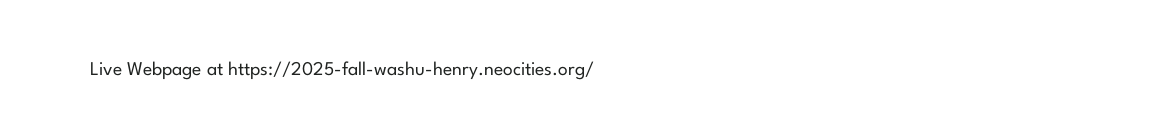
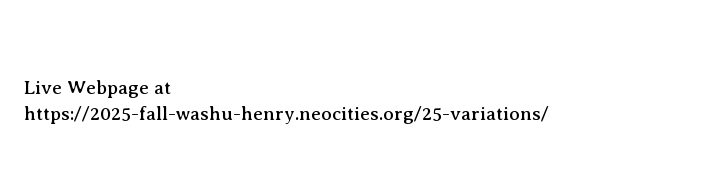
[227,61,594,80] https://2025-fall-washu-henry.neocities.org/ -> [24,106,549,124] https://2025-fall-washu-henry.neocities.org/25-variations/

